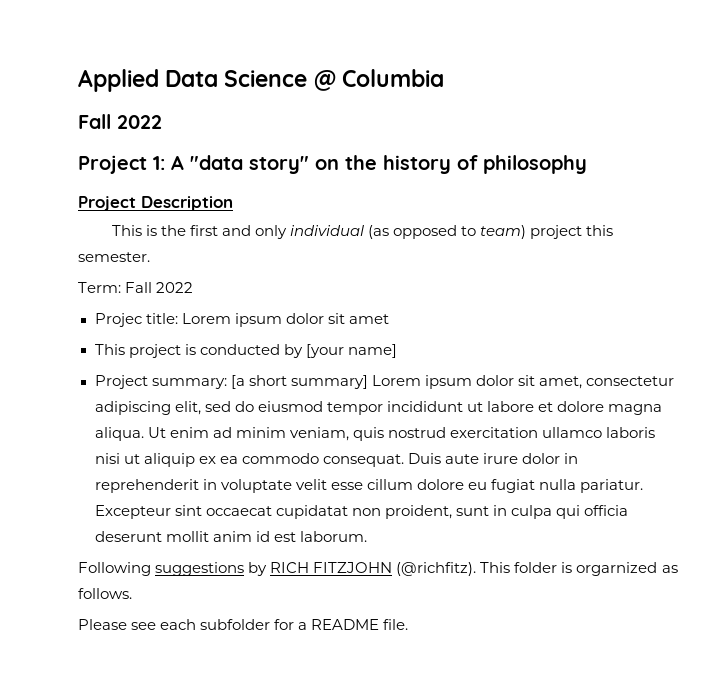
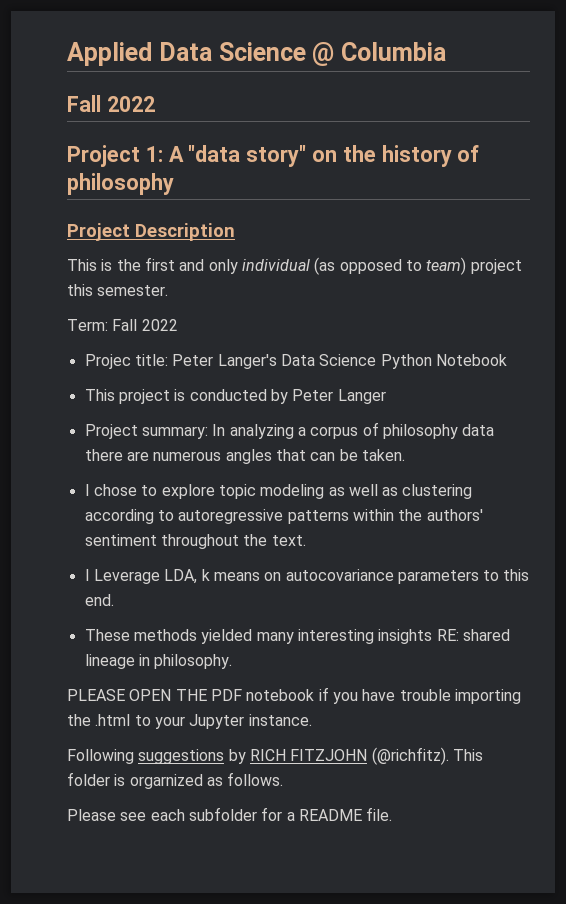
[181,313,389,327] Lorem ipsum dolor sit amet -> [172,354,507,369] Peter Langer's Data Science Python Notebook
[305,344,397,358] [your name] -> [292,389,386,404] Peter Langer
[230,375,675,389] [94,401,663,415] [94,427,655,441] [94,453,579,467] [94,479,644,493] [94,505,628,519] [94,531,367,542] [a short summary] Lorem ipsum dolor sit amet, consectetur adipiscing elit, sed do eiusmod tempor incididunt ut labore et dolore magna aliqua. Ut enim ad minim veniam, quis nostrud exercitation ullamco laboris nisi ut aliquip ex ea commodo consequat. Duis aute irure dolor in reprehenderit in voluptate velit esse cillum dolore eu fugiat nulla pariatur. Excepteur sint occaecat cupidatat non proident, sunt in culpa qui officia deserunt mollit anim id est laborum. -> [212,422,495,439] [84,449,405,464] [84,484,473,499] [84,509,483,524] [84,534,306,549] [84,569,530,584] [84,594,114,606] [84,629,510,644] [84,654,233,669] [67,687,521,704] [67,714,312,729] In analyzing a corpus of philosophy data there are numerous angles that can be taken. // I chose to explore topic modeling as well as clustering according to autoregressive patterns within the authors' sentiment throughout the text. // I Leverage LDA, k means on autocovariance parameters to this end. // These methods yielded many interesting insights RE: shared lineage in philosophy. // PLEASE OPEN THE PDF notebook if you have trouble importing the .html to your Jupyter instance.

